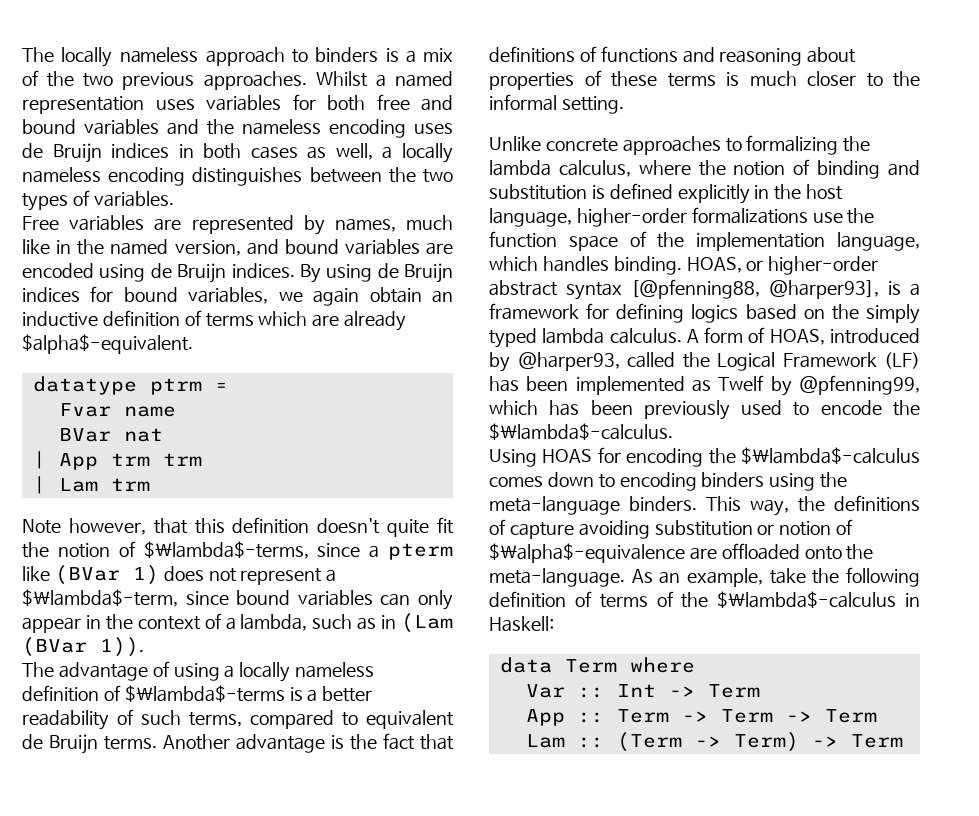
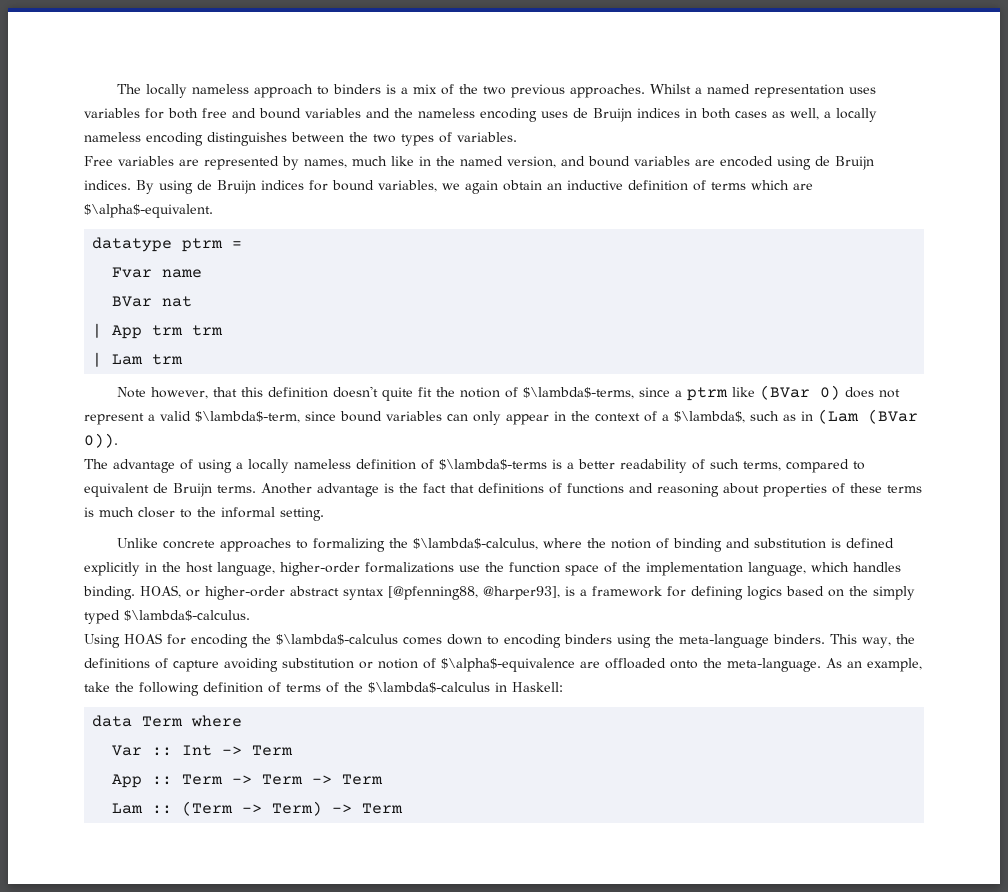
[344,311,407,331] [22,334,193,354] already $alpha$-equivalent. -> [84,204,213,218] $\alpha$-equivalent.
[388,543,453,560] pterm -> [687,387,729,401] ptrm
[132,565,159,585] 1) -> [820,385,841,400] 0)
(337, 575) none -> [160,411,191,421] valid
[240,614,308,631] lambda, -> [674,411,745,423] $\lambda$,
[100,637,144,657] 1)). -> [84,433,118,448] 0)).
[489,160,631,177] lambda calculus, -> [413,538,539,550] $\lambda$-calculus,
[542,327,920,345] [489,352,921,372] [489,375,920,396] [489,400,920,420] lambda calculus. A form of HOAS, introduced by @harper93, called the Logical Framework (LF) has been implemented as Twelf by @pfenning99, which has been previously used to encode the -> (120, 617) none

